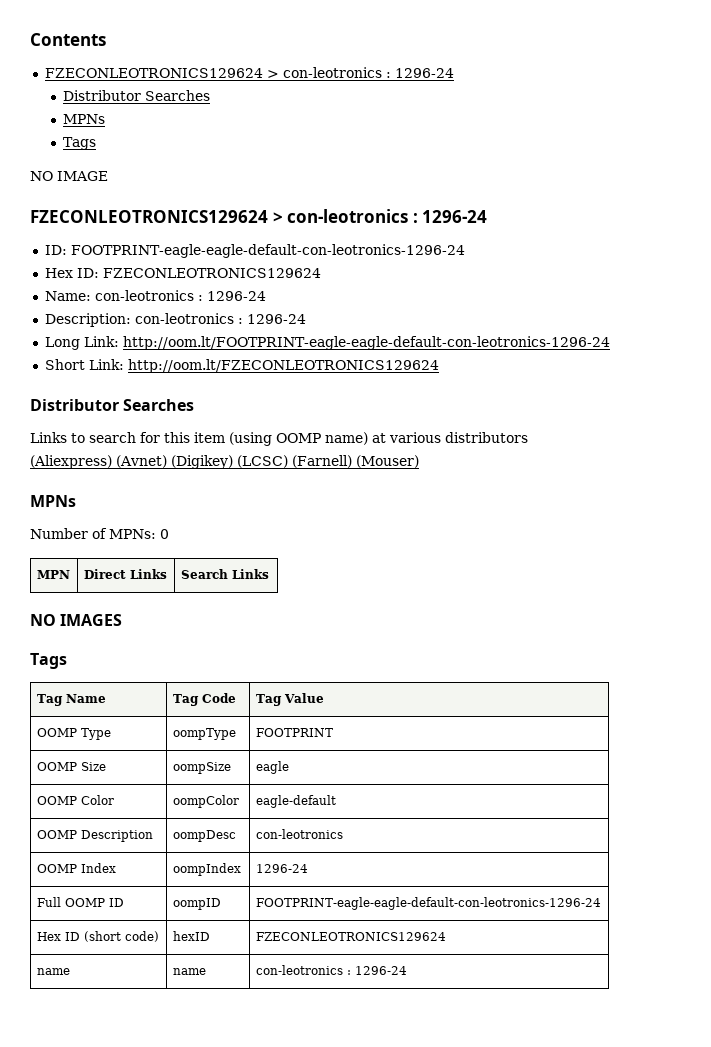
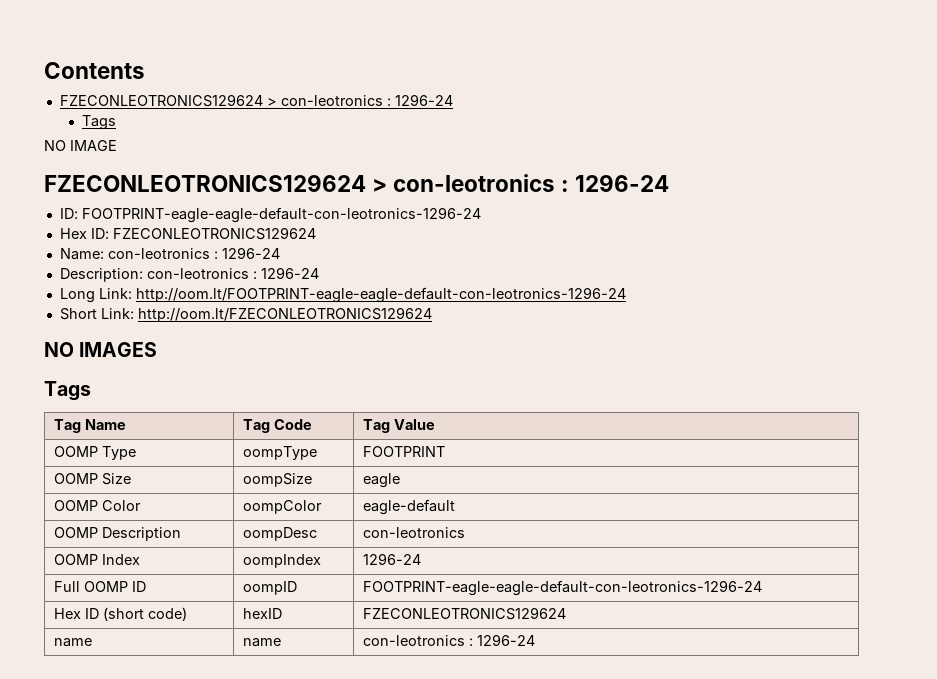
[63,90,211,101] [63,114,106,124] // Distributor Searches // MPNs -> (453, 100) none
[30,399,195,411] [30,432,528,446] [30,455,419,469] [30,495,76,507] [30,528,169,539] [36,570,70,579] [83,569,167,579] [180,569,269,579] // Distributor Searches // Links to search for this item (using OOMP name) at various distributors // (Aliexpress) (Avnet) (Digikey) (LCSC) (Farnell) (Mouser) // MPNs // Number of MPNs: 0 // MPN | Direct Links | Search Links -> (432, 314) none

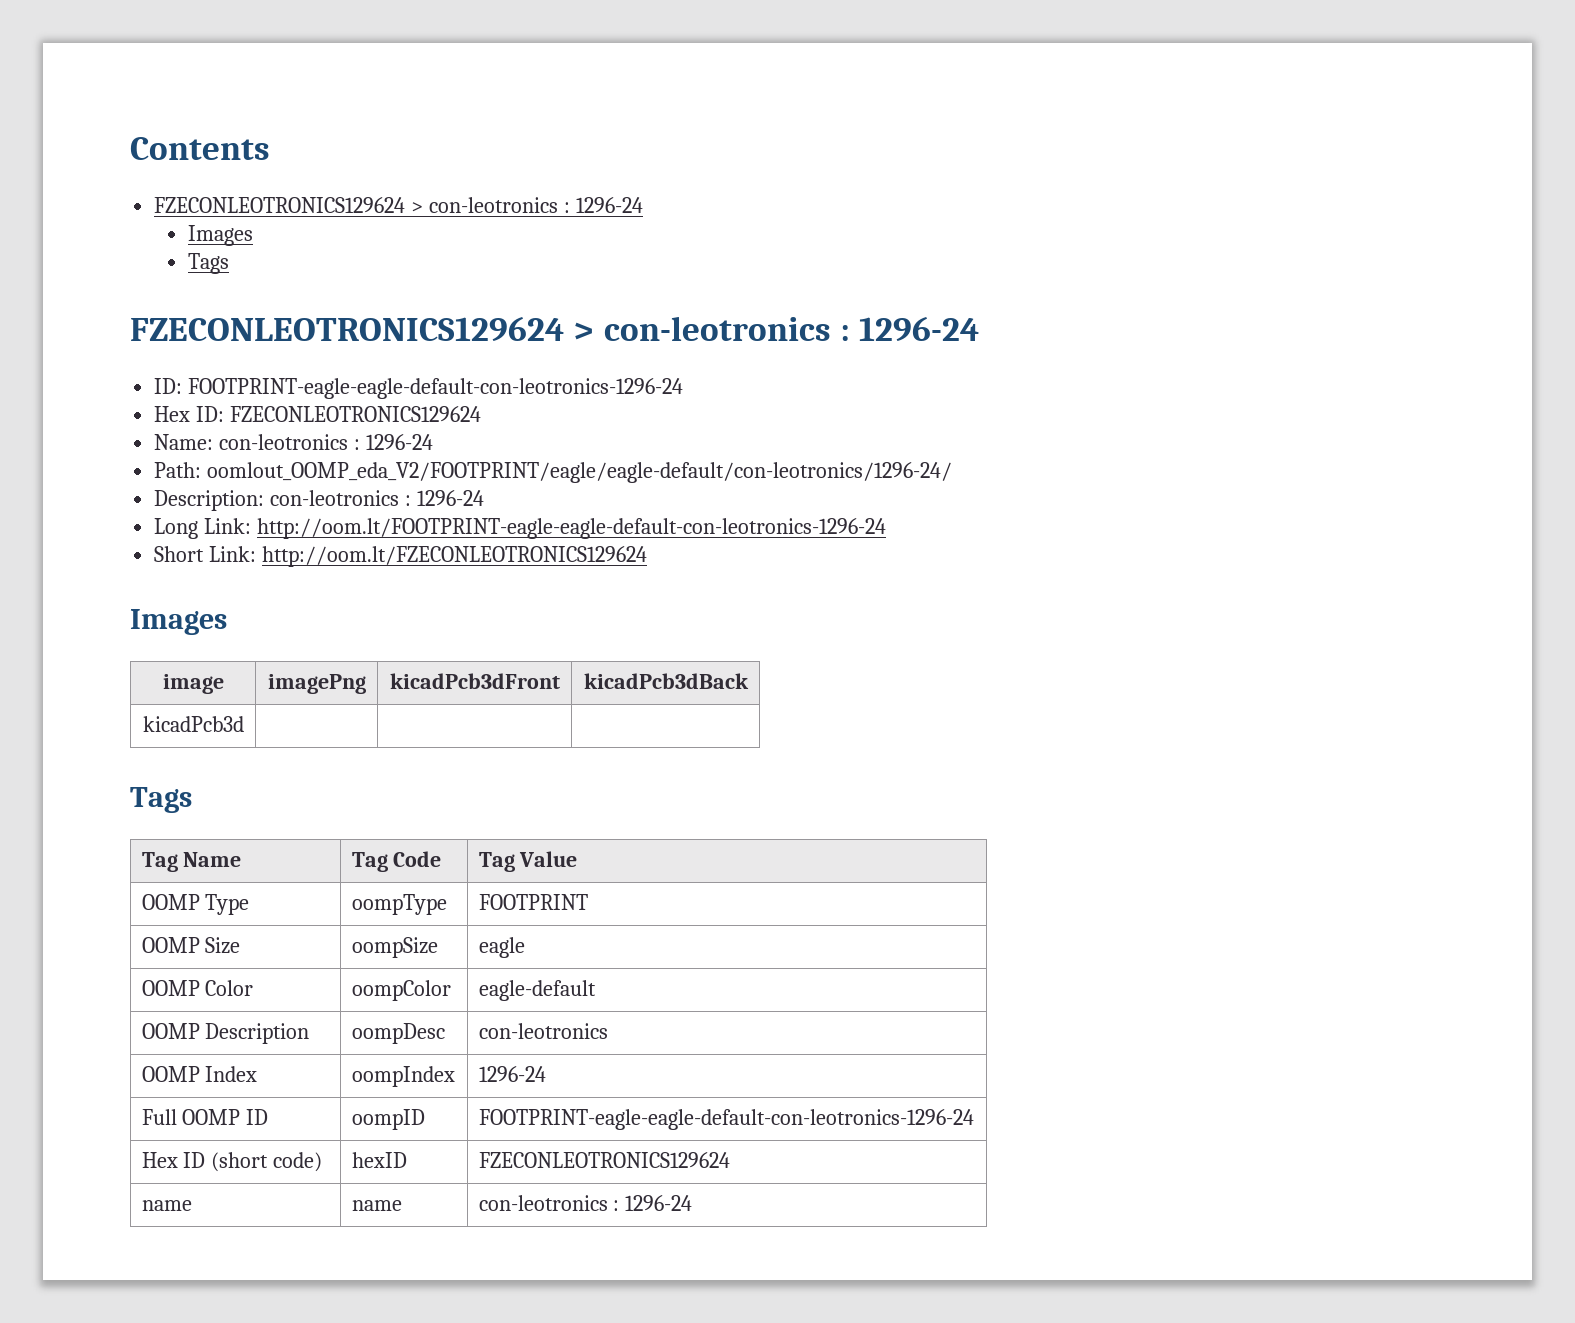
[81,115,116,130] [44,140,117,151] // Tags // NO IMAGE -> [187,225,253,246] [187,253,229,274] // Images // Tags
(280, 253) none -> [154,462,953,483] // Path: oomlout_OOMP_eda_V2/FOOTPRINT/eagle/eagle-default/con-leotronics/1296-24/
[44,342,158,357] NO IMAGES -> [130,609,227,635] [162,674,224,694] [267,674,366,694] [389,673,560,689] [583,673,749,689] [142,716,244,732] Images // image | imagePng | kicadPcb3dFront | kicadPcb3dBack // kicadPcb3d | | |

